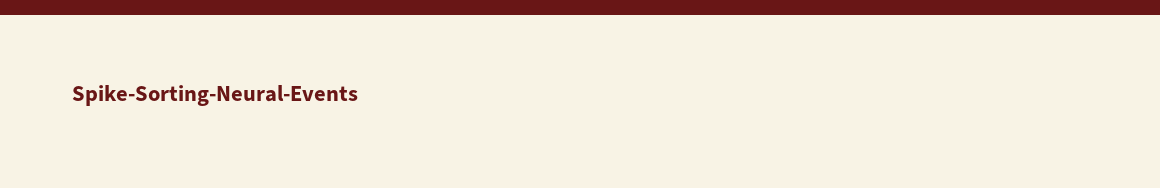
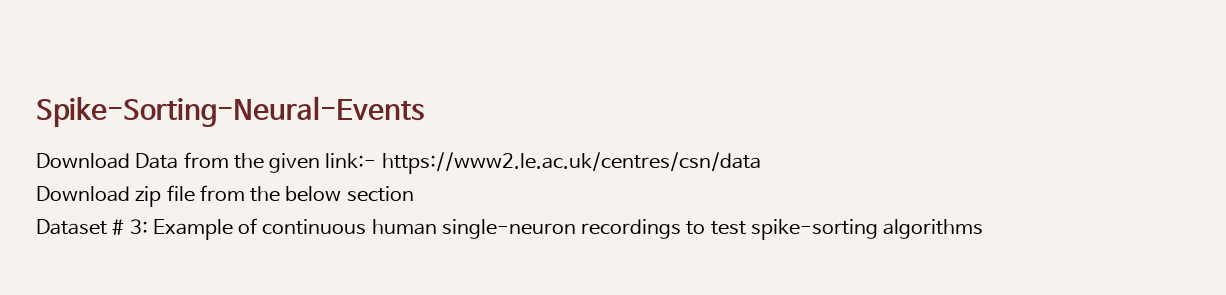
(358, 95) none -> [36,152,761,174] [36,185,414,207] [36,218,984,240] // Download Data from the given link:- https://www2.le.ac.uk/centres/csn/data // Download zip file from the below section // Dataset # 3: Example of continuous human single-neuron recordings to test spike-sorting algorithms

